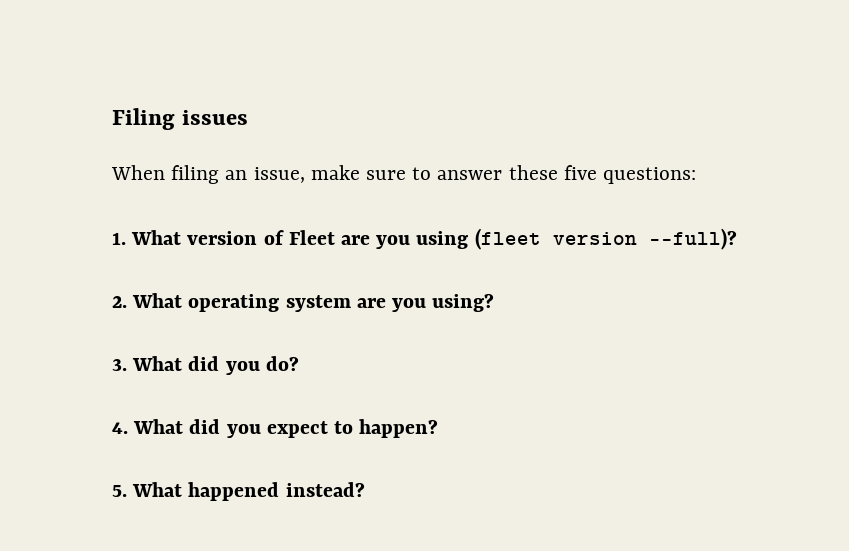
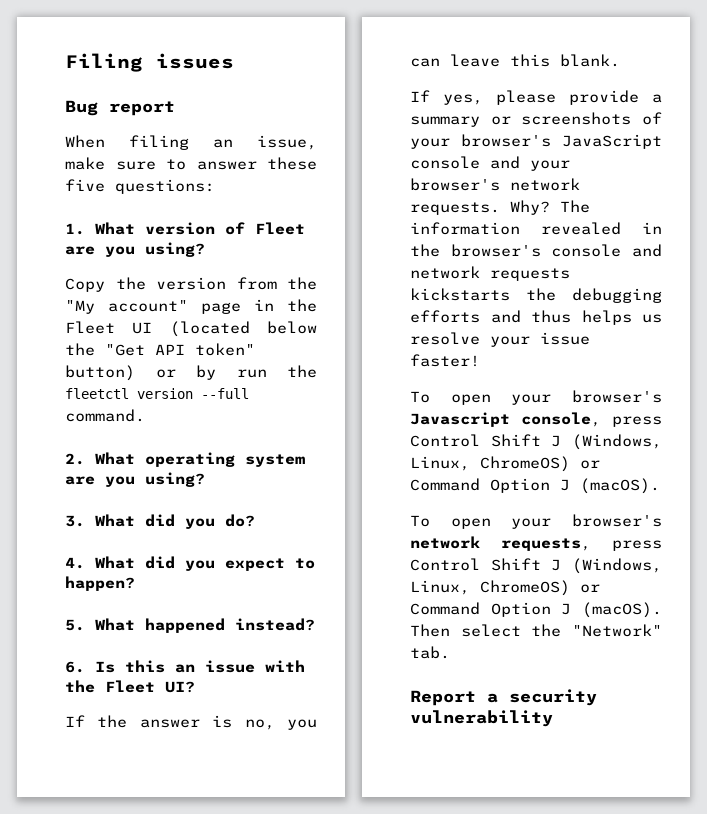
(248, 117) none -> [65,100,175,116] // Bug report
[416,228,737,250] using (fleet version --full)? -> [145,242,205,257] [65,277,317,292] [65,299,317,314] [65,321,317,337] [65,343,255,356] [65,365,317,381] [65,388,249,399] [65,409,145,422] using? // Copy the version from the "My account" page in the Fleet UI (located below the "Get API token" button) or by run the fleetctl version --full command.
(365, 489) none -> [65,660,305,673] [65,680,195,693] [65,715,317,730] [410,54,620,67] [410,90,662,105] [410,112,662,127] [410,134,662,149] [410,156,570,171] [410,178,580,191] [410,200,590,215] [410,222,662,235] [410,244,662,257] [410,266,570,281] [410,288,662,303] [410,310,662,325] [410,332,590,347] [410,354,480,367] [410,390,662,405] [410,412,662,427] [410,434,662,450] [410,456,600,472] [410,478,660,494] [410,514,662,529] [410,536,662,551] [410,558,662,574] [410,580,600,596] [410,602,662,618] [410,624,662,637] [410,646,450,659] [410,689,597,706] [410,710,553,727] // 6. Is this an issue with the Fleet UI? // If the answer is no, you can leave this blank. // If yes, please provide a summary or screenshots of your browser's JavaScript console and your browser's network requests. Why? The information revealed in the browser's console and network requests kickstarts the debugging efforts and thus helps us resolve your issue faster! // To open your browser's Javascript console, press Control Shift J (Windows, Linux, ChromeOS) or Command Option J (macOS). // To open your browser's network requests, press Control Shift J (Windows, Linux, ChromeOS) or Command Option J (macOS). Then select the "Network" tab. // Report a security vulnerability

